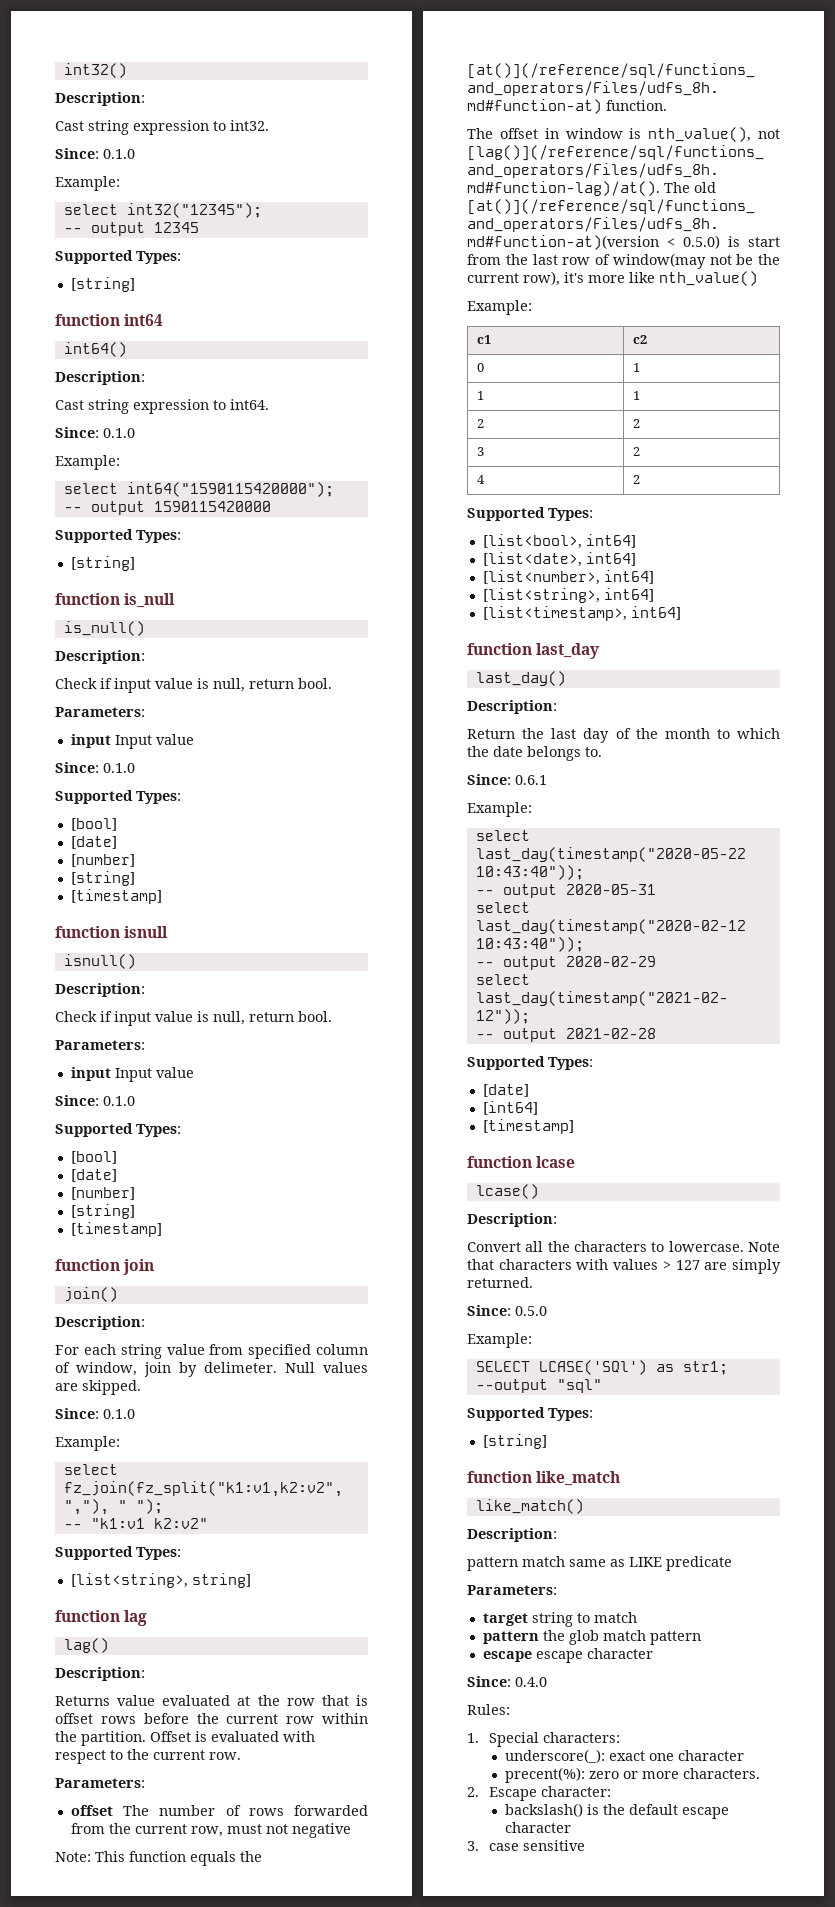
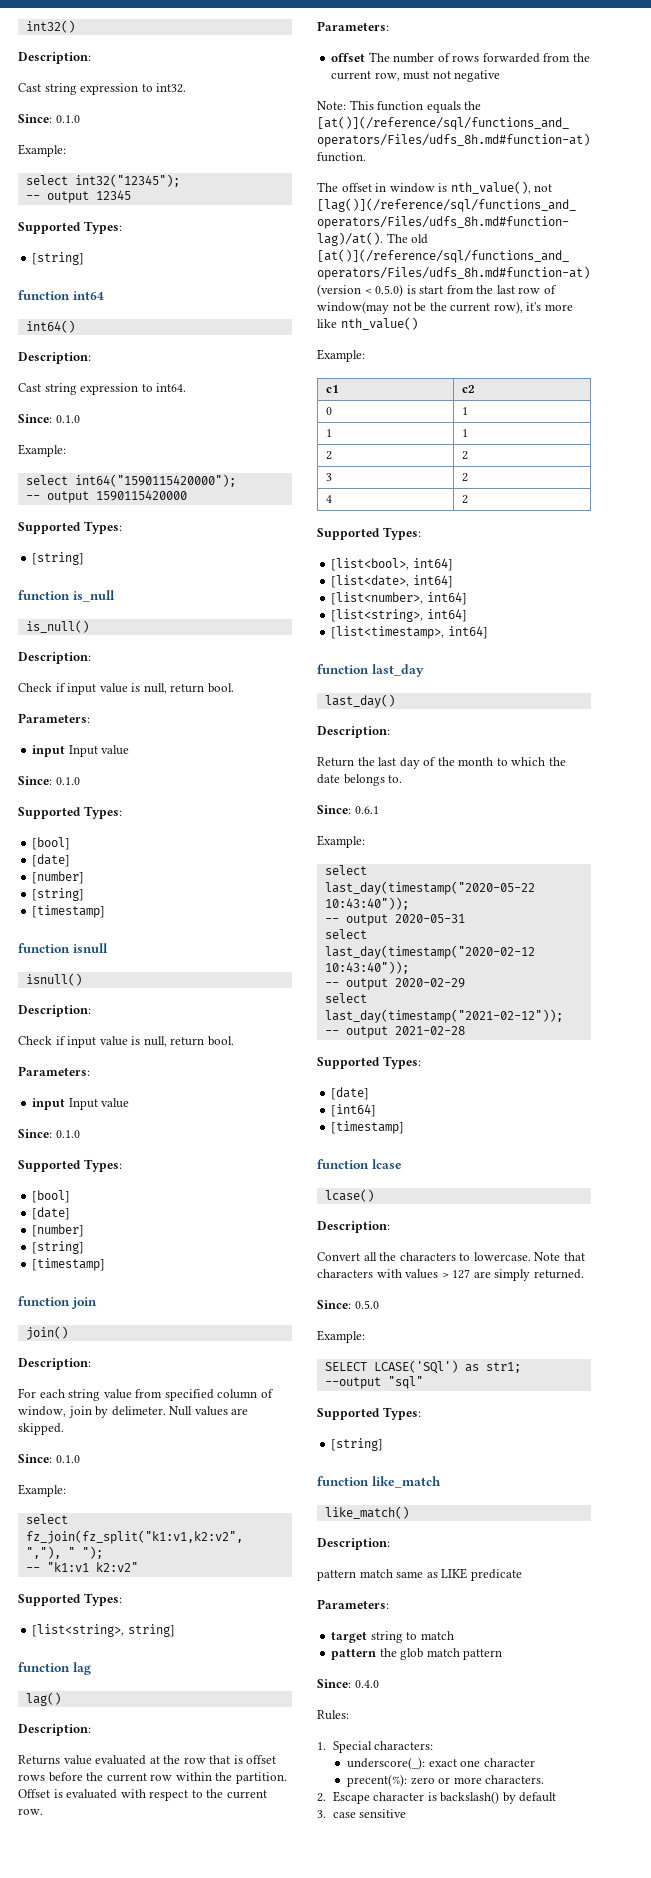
[482,1648,653,1663] // escape escape character -> (503, 1654) none
[540,1786,611,1797] [504,1803,625,1817] character: // backslash() is the -> [373,1791,516,1804] character is backslash() by
[681,1807,729,1819] [504,1822,571,1833] escape character -> (557, 1797) none

